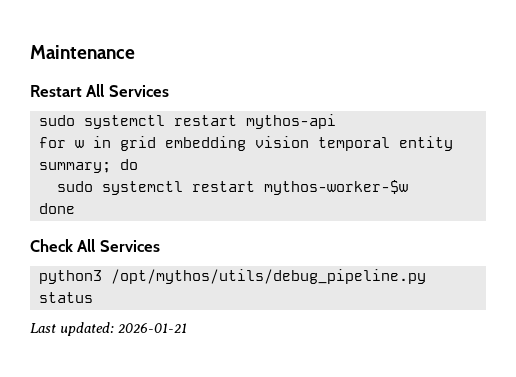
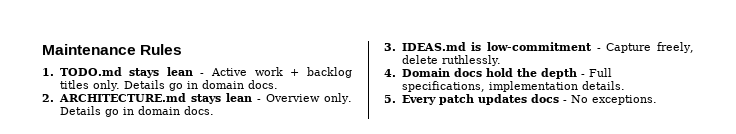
[30,84,169,97] [38,114,336,129] [38,136,453,151] [38,159,138,173] [56,180,408,195] [38,203,75,214] [30,239,160,252] [38,269,426,284] [38,292,93,303] [30,322,187,336] // Restart All Services // sudo systemctl restart mythos-api // for w in grid embedding vision temporal entity summary; do // sudo systemctl restart mythos-worker-$w // done // Check All Services // python3 /opt/mythos/utils/debug_pipeline.py status // Last updated: 2026-01-21 -> [140,44,183,55] [42,67,352,78] [59,80,279,91] [42,93,353,104] [59,106,214,117] [384,42,695,53] [401,55,502,66] [384,68,612,79] [401,81,625,92] [384,94,657,105] Rules // 1. TODO.md stays lean - Active work + backlog titles only. Details go in domain docs. // 2. ARCHITECTURE.md stays lean - Overview only. Details go in domain docs. // 3. IDEAS.md is low-commitment - Capture freely, delete ruthlessly. // 4. Domain docs hold the depth - Full specifications, implementation details. // 5. Every patch updates docs - No exceptions.

